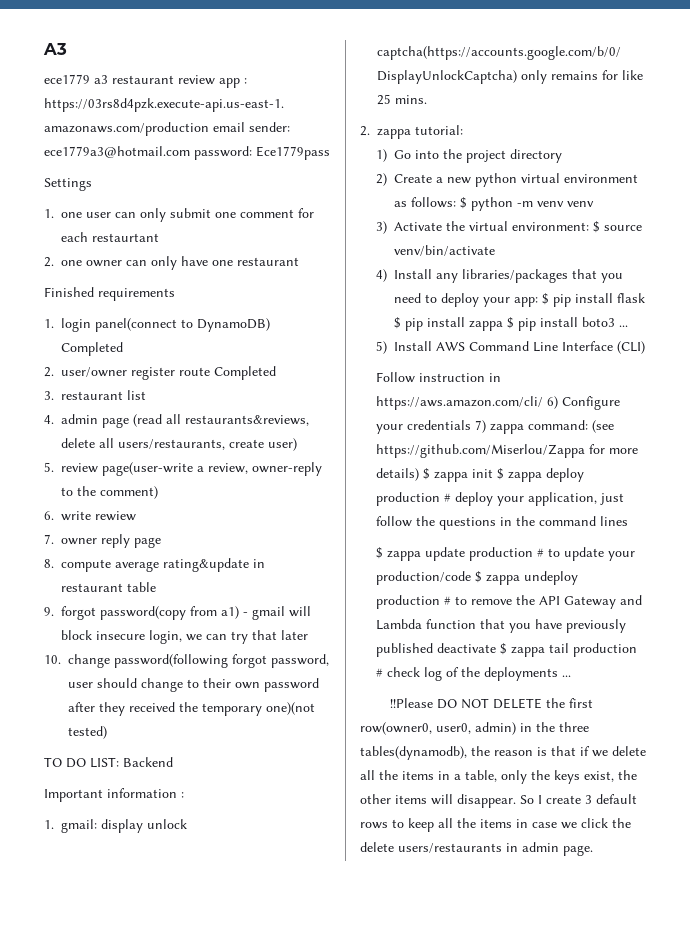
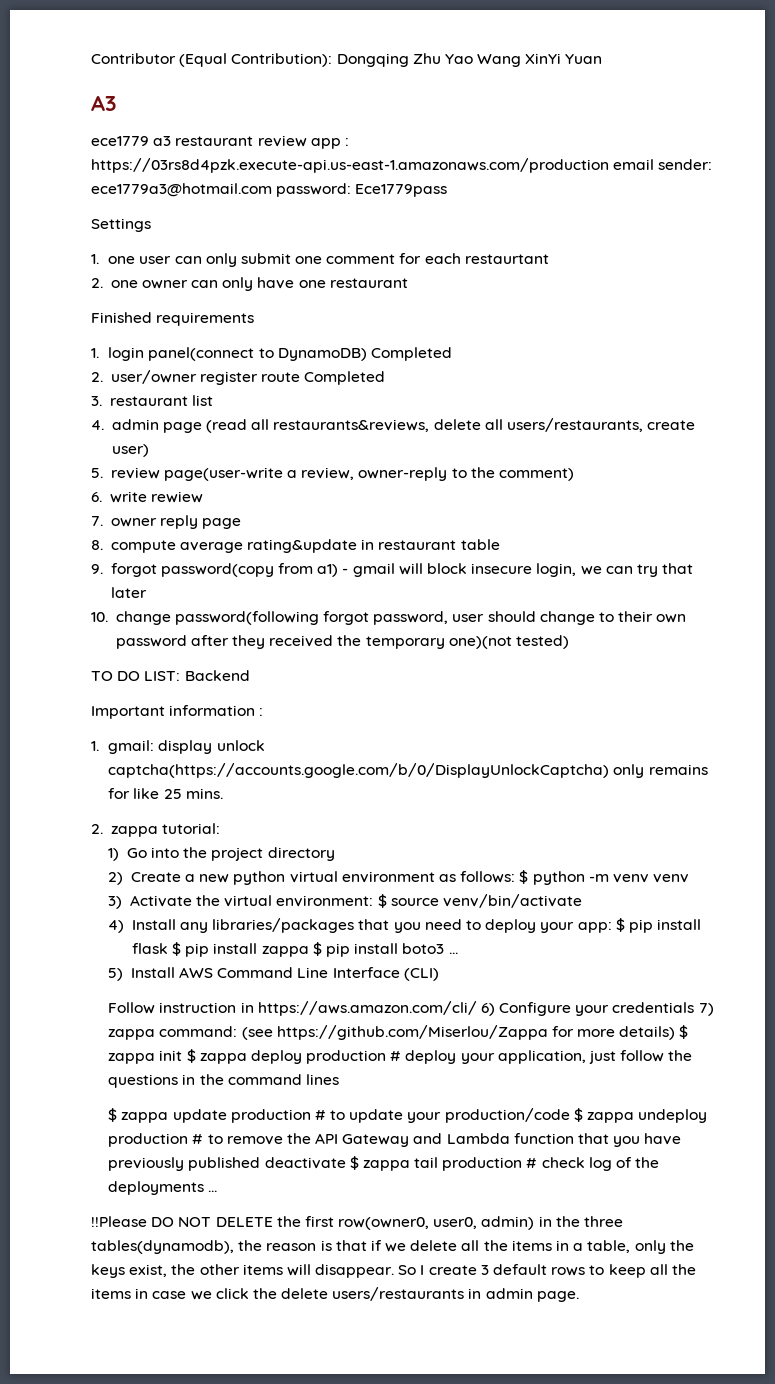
(43, 49) none -> [91,53,603,67] Contributor (Equal Contribution): Dongqing Zhu Yao Wang XinYi Yuan //

